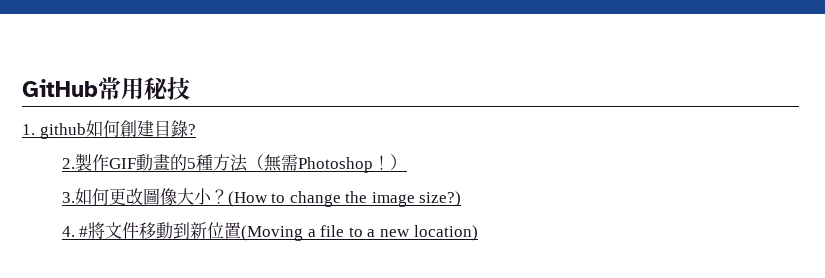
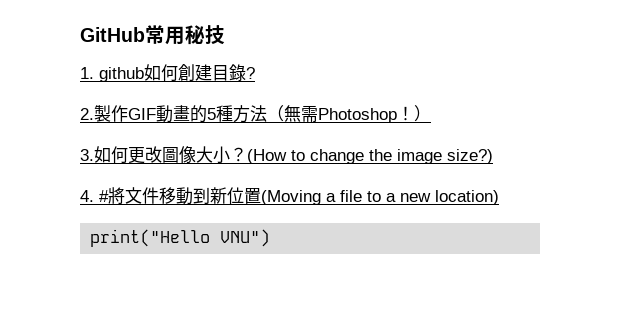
(478, 233) none -> [90,229,271,247] // print("Hello VNU")

